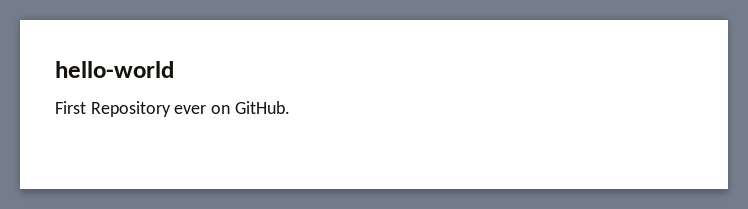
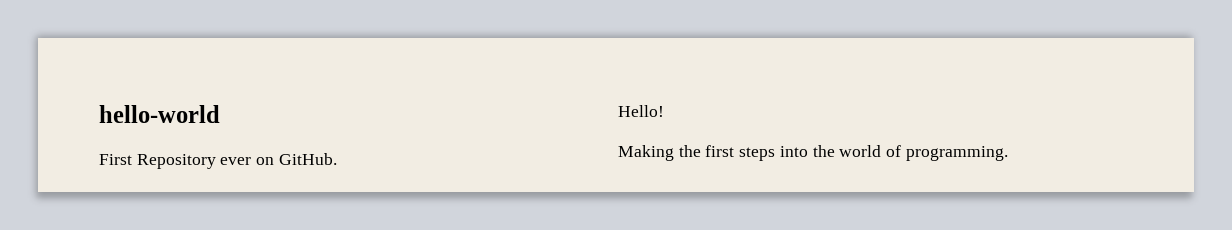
(290, 107) none -> [618,105,664,117] [618,145,1008,161] // Hello! // Making the first steps into the world of programming.

